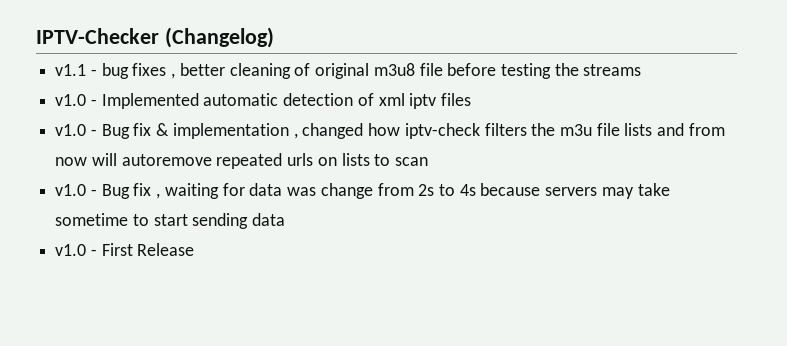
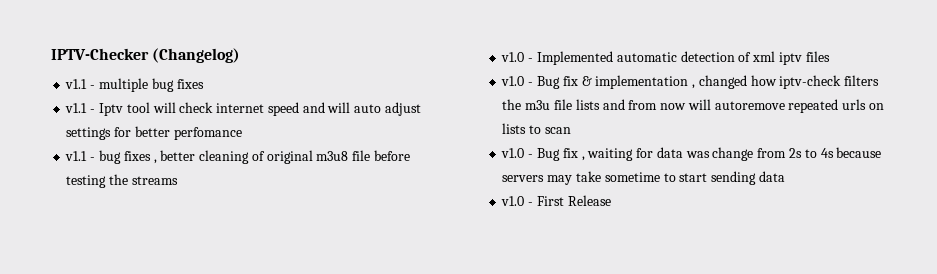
(274, 37) none -> [65,78,204,92] [65,102,421,116] [66,126,242,140] // v1.1 - multiple bug fixes // v1.1 - Iptv tool will check internet speed and will auto adjust settings for better perfomance

